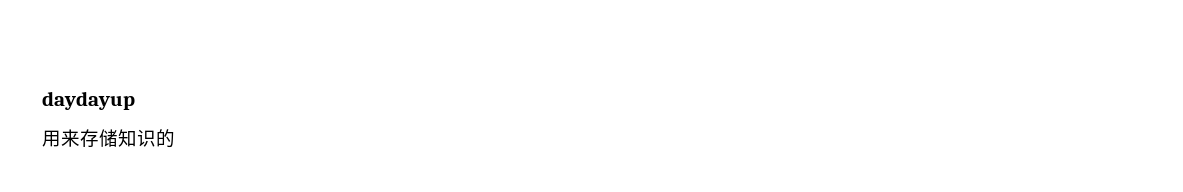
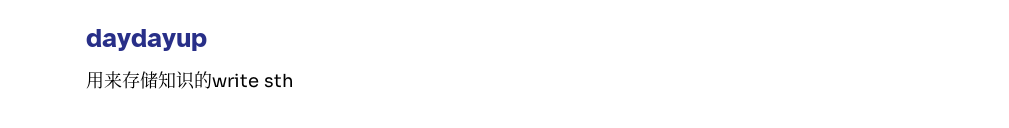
(175, 138) none -> [212,73,294,88] write sth

